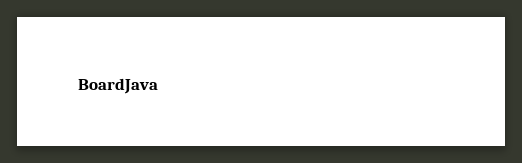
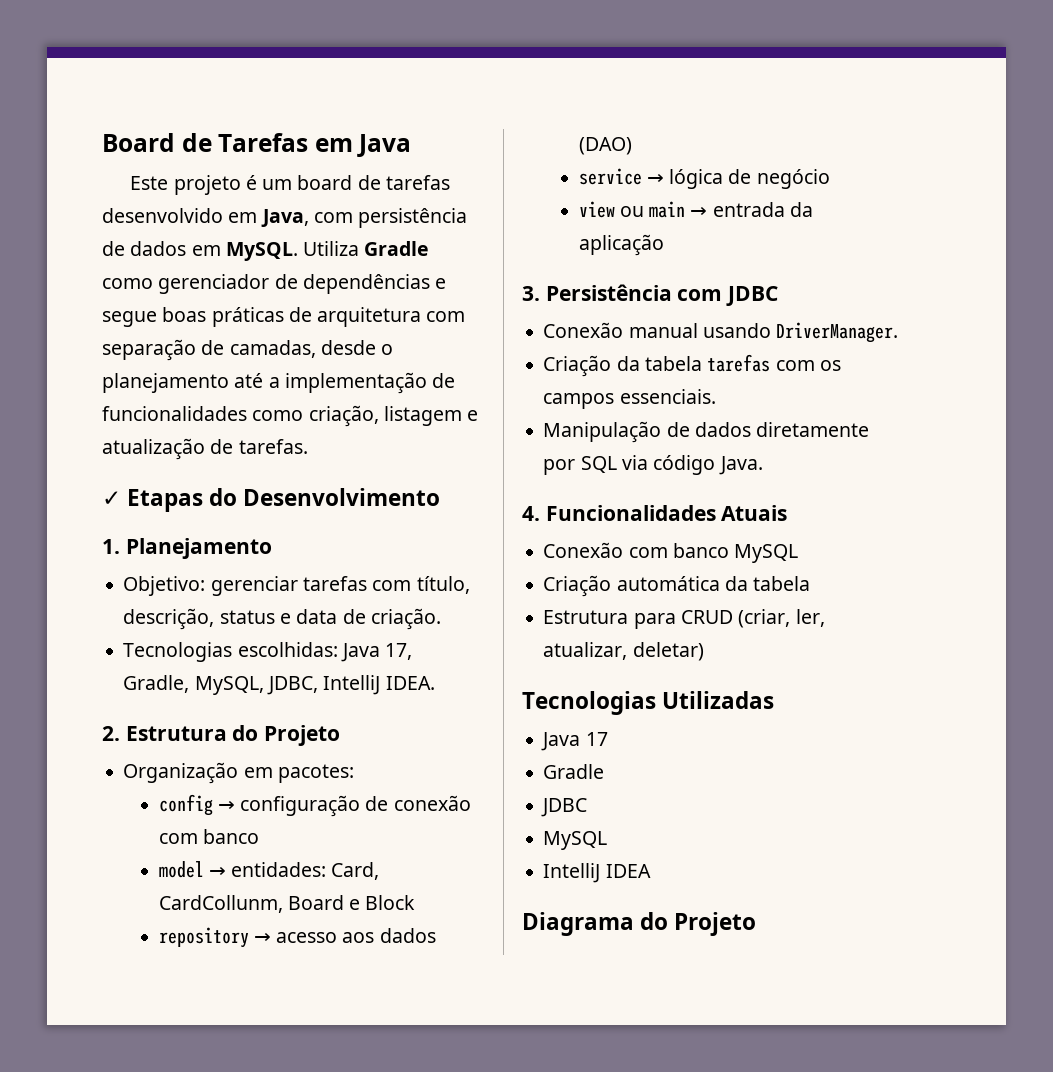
[78,78,158,94] BoardJava -> [102,133,412,158] [130,175,450,195] [102,208,468,228] [102,241,430,261] [102,274,447,294] [102,307,466,327] [102,339,394,361] [102,372,456,394] [102,405,479,427] [102,438,308,460] [102,488,441,512] [102,538,272,559] [123,576,470,596] [123,608,441,630] [123,642,413,662] [123,675,435,695] [102,725,341,746] [123,762,354,784] [158,794,471,817] [158,829,259,844] [158,861,380,880] [158,895,416,913] [158,927,436,948] [578,137,632,155] [578,168,830,189] [578,201,813,218] [578,234,664,256] [522,284,779,306] [543,322,899,343] [543,354,841,377] [543,389,716,409] [543,421,870,443] [543,455,763,475] [522,505,788,521] [543,542,799,563] [543,575,811,597] [543,609,825,629] [543,642,704,661] [522,691,775,715] [541,732,608,751] [543,764,605,779] [541,798,588,817] [543,831,608,850] [543,863,651,883] [522,912,757,936] Board de Tarefas em Java // Este projeto é um board de tarefas desenvolvido em Java, com persistência de dados em MySQL. Utiliza Gradle como gerenciador de dependências e segue boas práticas de arquitetura com separação de camadas, desde o planejamento até a implementação de funcionalidades como criação, listagem e atualização de tarefas. // ✓ Etapas do Desenvolvimento // 1. Planejamento // Objetivo: gerenciar tarefas com título, descrição, status e data de criação. // Tecnologias escolhidas: Java 17, Gradle, MySQL, JDBC, IntelliJ IDEA. // 2. Estrutura do Projeto // Organização em pacotes: // config → configuração de conexão com banco // model → entidades: Card, CardCollunm, Board e Block // repository → acesso aos dados (DAO) // service → lógica de negócio // view ou main → entrada da aplicação // 3. Persistência com JDBC // Conexão manual usando DriverManager. // Criação da tabela tarefas com os campos essenciais. // Manipulação de dados diretamente por SQL via código Java. // 4. Funcionalidades Atuais // Conexão com banco MySQL // Criação automática da tabela // Estrutura para CRUD (criar, ler, atualizar, deletar) // Tecnologias Utilizadas // Java 17 // Gradle // JDBC // MySQL // IntelliJ IDEA // Diagrama do Projeto

